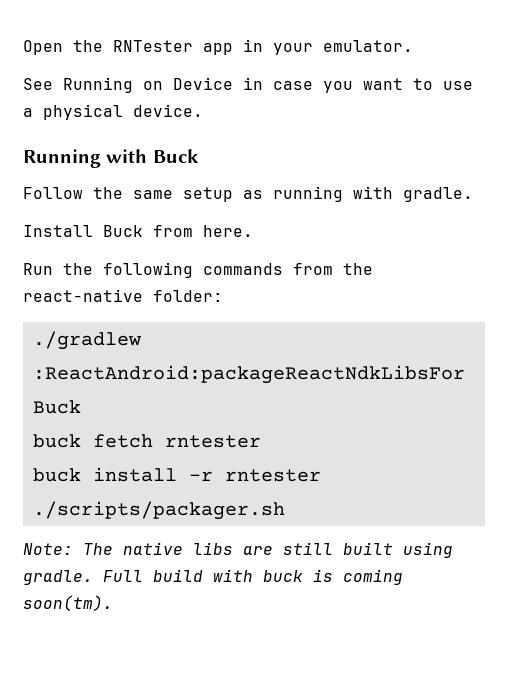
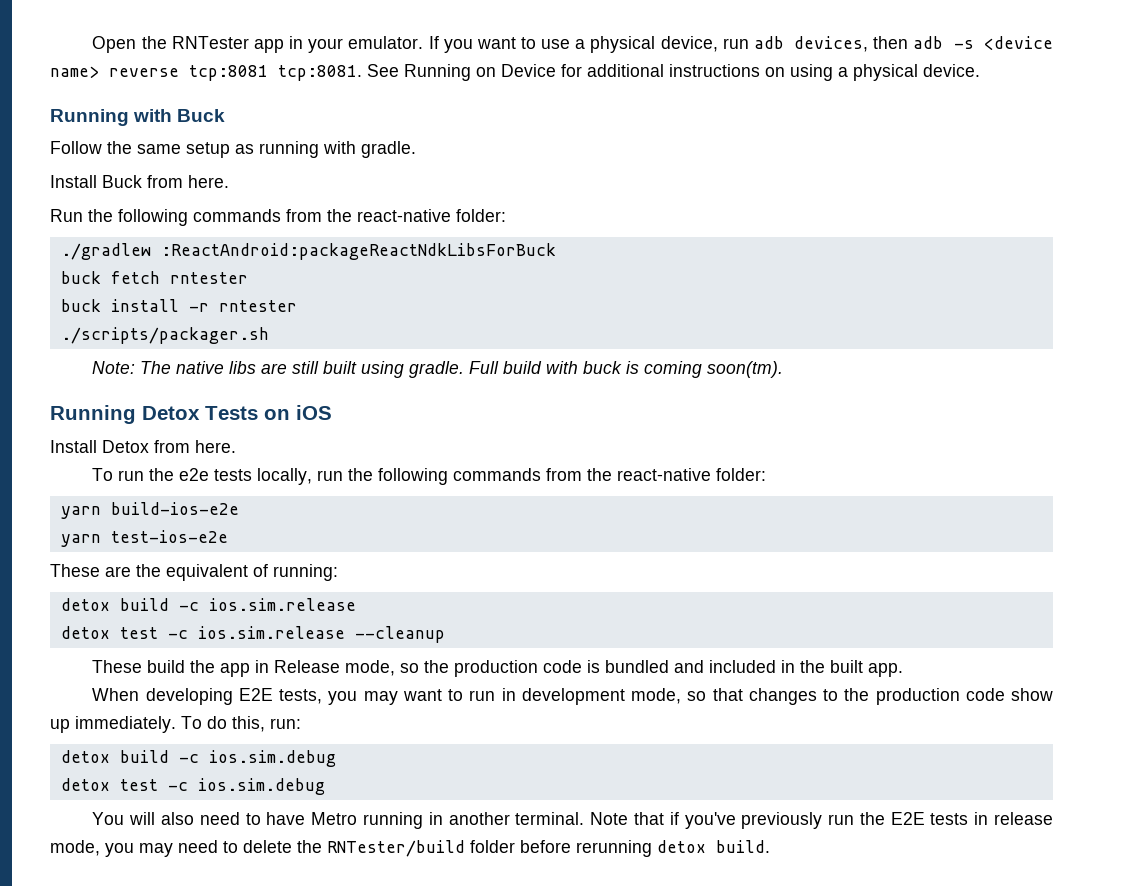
[23,77,473,93] // See Running on Device in case you want to use -> [428,36,1053,53] [50,64,833,81] If you want to use a physical device, run adb devices, then adb -s <device name> reverse tcp:8081 tcp:8081. See Running on Device for additional instructions on using
(113, 603) none -> [50,405,332,424] [50,440,236,453] [92,468,767,485] [60,502,239,519] [60,530,228,547] [50,564,338,581] [60,598,356,611] [60,626,445,643] [92,660,904,677] [92,688,1053,705] [50,716,301,733] [60,750,336,767] [60,778,325,795] [92,812,1053,829] [50,840,770,857] // Running Detox Tests on iOS // Install Detox from here. // To run the e2e tests locally, run the following commands from the react-native folder: // yarn build-ios-e2e // yarn test-ios-e2e // These are the equivalent of running: // detox build -c ios.sim.release // detox test -c ios.sim.release --cleanup // These build the app in Release mode, so the production code is bundled and included in the built app. // When developing E2E tests, you may want to run in development mode, so that changes to the production code show up immediately. To do this, run: // detox build -c ios.sim.debug // detox test -c ios.sim.debug // You will also need to have Metro running in another terminal. Note that if you've previously run the E2E tests in release mode, you may need to delete the RNTester/build folder before rerunning detox build.

